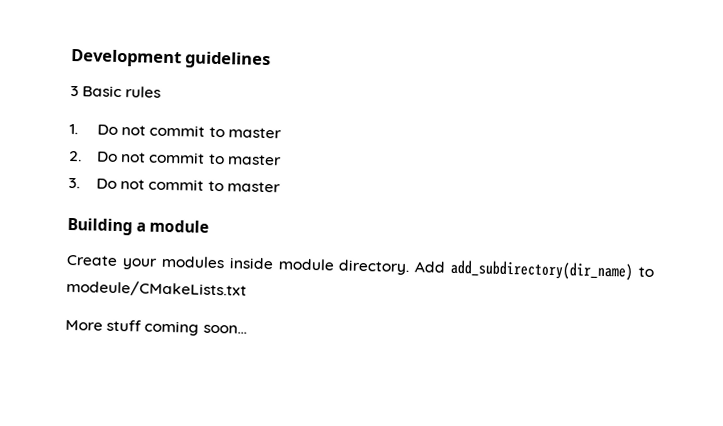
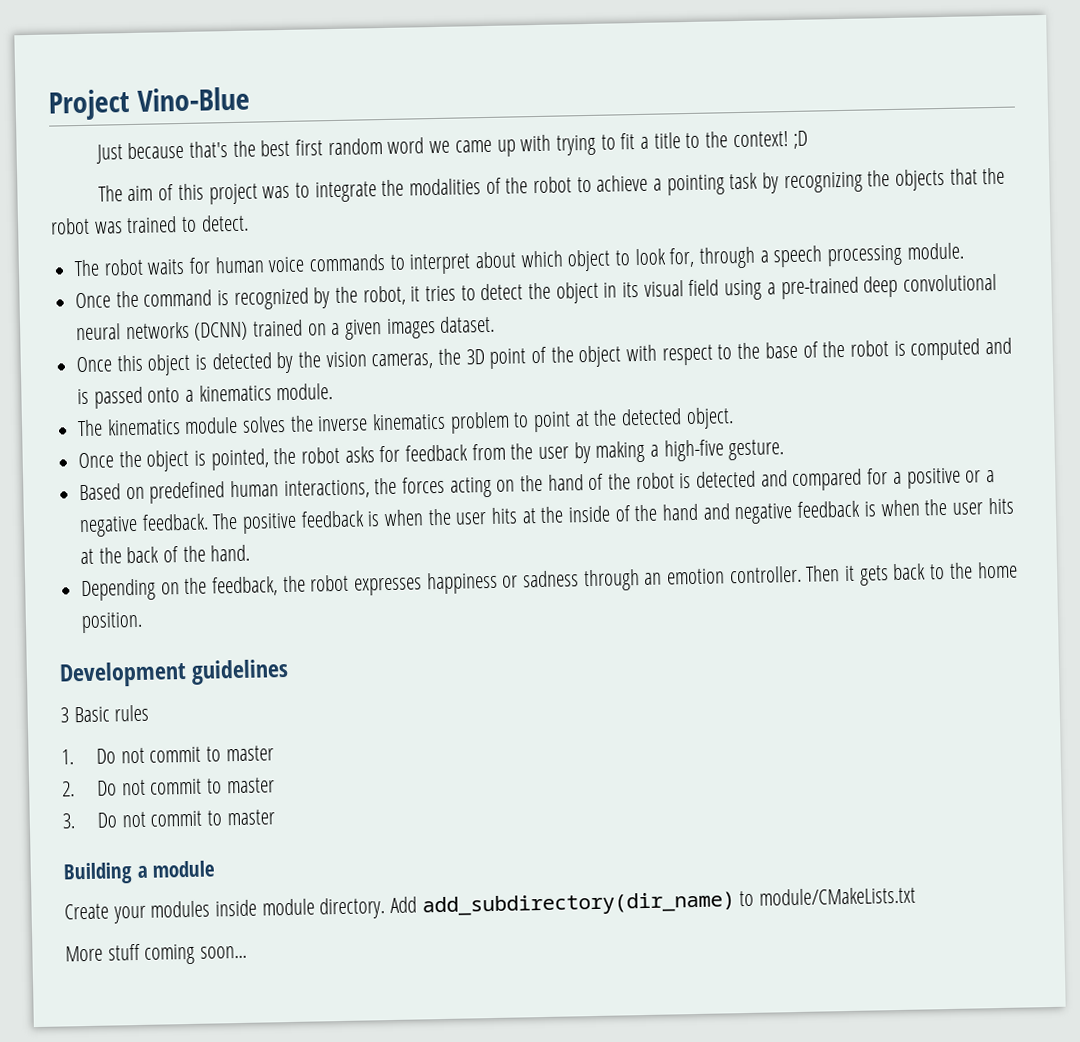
(70, 58) none -> [48,86,250,121] [95,130,809,164] [97,167,1006,205] [50,214,249,235] [74,242,964,277] [75,273,997,310] [76,315,496,341] [76,337,1012,376] [77,383,334,409] [77,407,734,437] [78,439,785,472] [79,467,995,504] [79,497,1014,538] [80,544,251,565] [81,561,1018,602] [81,611,144,634] Project Vino-Blue // Just because that's the best first random word we came up with trying to fit a title to the context! ;D // The aim of this project was to integrate the modalities of the robot to achieve a pointing task by recognizing the objects that the robot was trained to detect. // The robot waits for human voice commands to interpret about which object to look for, through a speech processing module. // Once the command is recognized by the robot, it tries to detect the object in its visual field using a pre-trained deep convolutional neural networks (DCNN) trained on a given images dataset. // Once this object is detected by the vision cameras, the 3D point of the object with respect to the base of the robot is computed and is passed onto a kinematics module. // The kinematics module solves the inverse kinematics problem to point at the detected object. // Once the object is pointed, the robot asks for feedback from the user by making a high-five gesture. // Based on predefined human interactions, the forces acting on the hand of the robot is detected and compared for a positive or a negative feedback. The positive feedback is when the user hits at the inside of the hand and negative feedback is when the user hits at the back of the hand. // Depending on the feedback, the robot expresses happiness or sadness through an emotion controller. Then it gets back to the home position. //
[66,279,247,298] modeule/CMakeLists.txt -> [759,886,917,906] module/CMakeLists.txt

